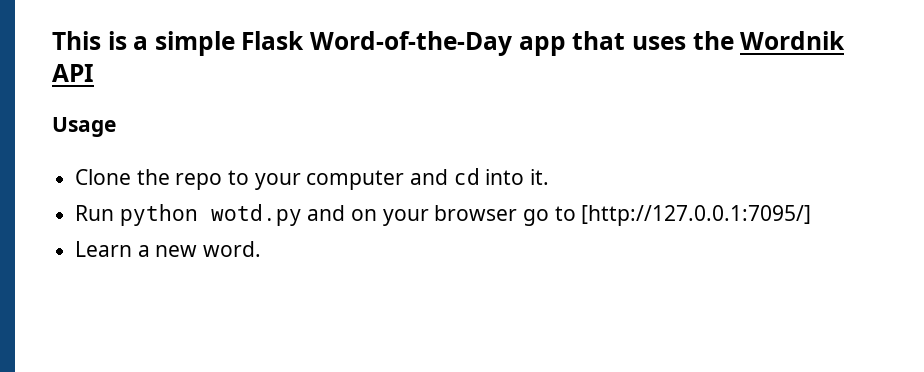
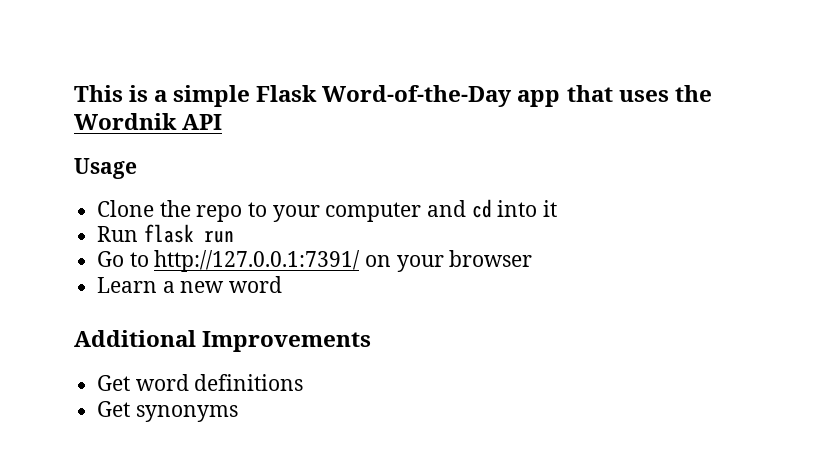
[530,169,550,185] it. -> [543,200,558,217] it
[119,204,346,226] python wotd.py and -> [143,224,234,243] [97,250,361,272] flask run // Go to http://127.0.0.1:7391/
[523,205,812,226] go to [http://127.0.0.1:7095/] -> (533, 258) none
[203,241,262,257] word. -> [229,276,283,293] [74,330,372,352] [97,374,304,391] [97,401,238,422] word // Additional Improvements // Get word definitions // Get synonyms

